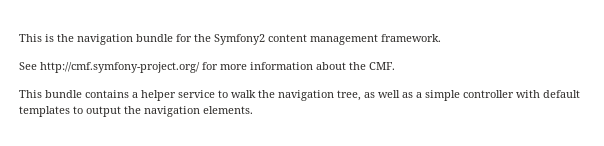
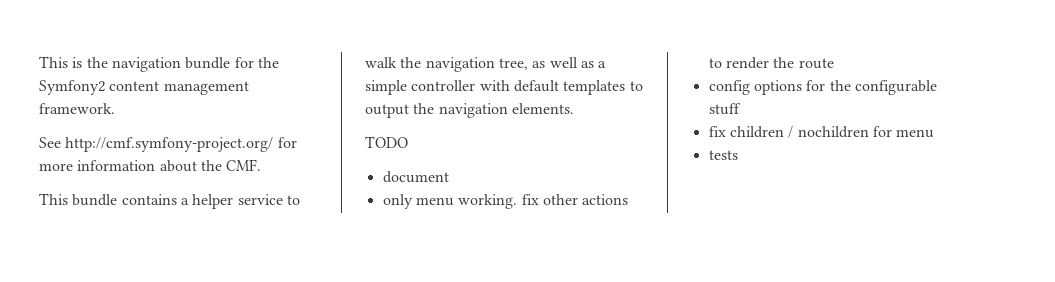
(253, 110) none -> [365,136,408,148] [382,171,449,183] [382,194,629,209] [708,57,834,69] [708,80,937,95] [708,103,741,115] [708,126,935,138] [708,150,738,160] // TODO // document // only menu working. fix other actions to render the route // config options for the configurable stuff // fix children / nochildren for menu // tests

